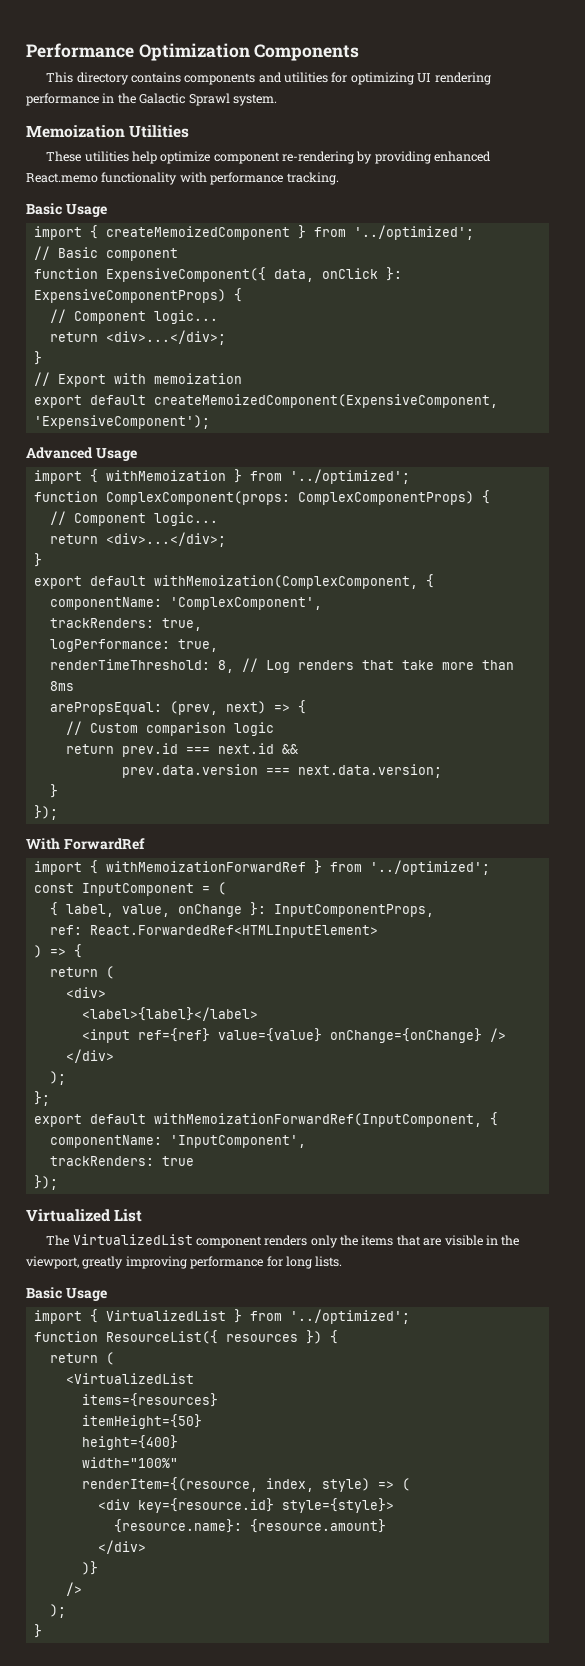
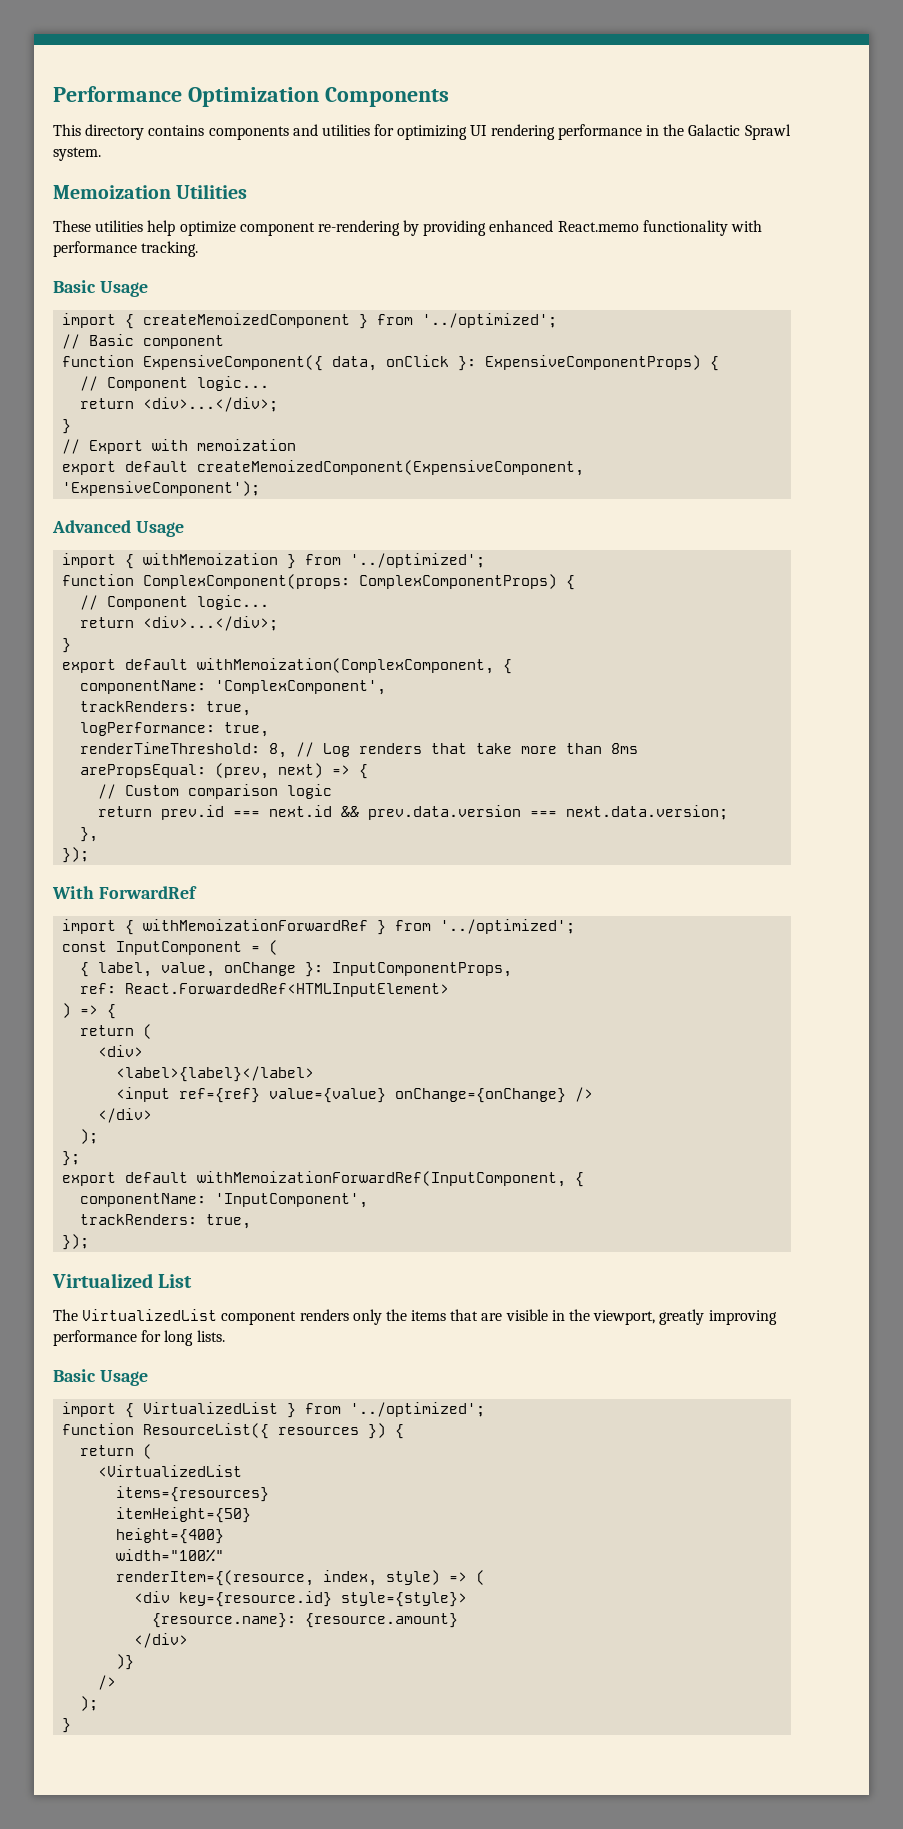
(298, 749) // -> (360, 811) none
[49,784,58,798] } -> [80,827,99,842] },
[161,1156,194,1166] true -> [206,1214,252,1229] true,

